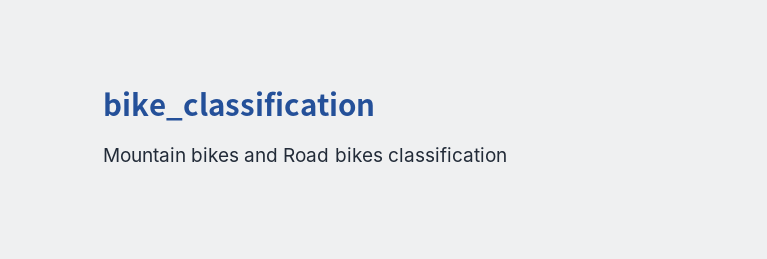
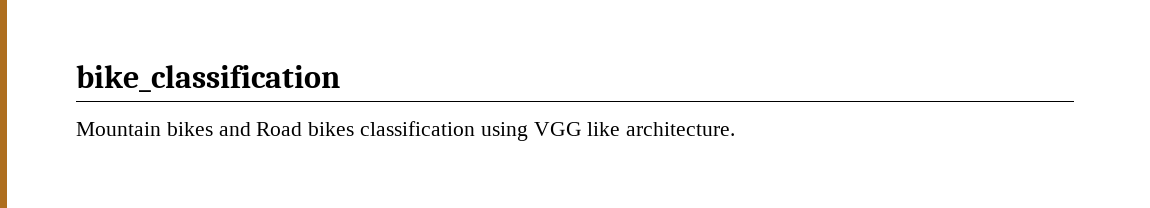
(507, 154) none -> [480,122,736,141] using VGG like architecture.

